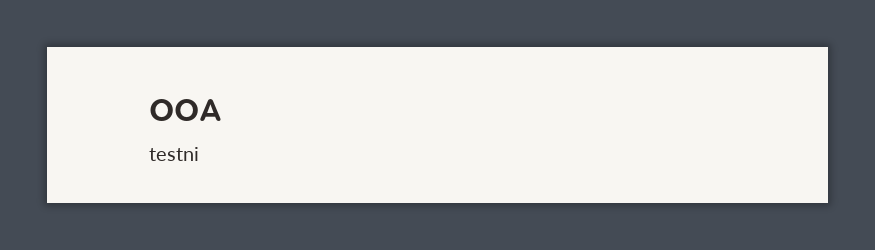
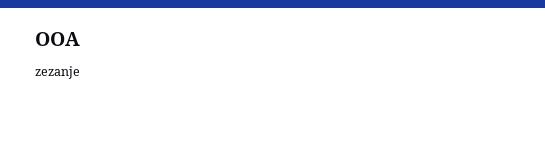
[149,147,199,161] testni -> [35,66,80,79] zezanje

